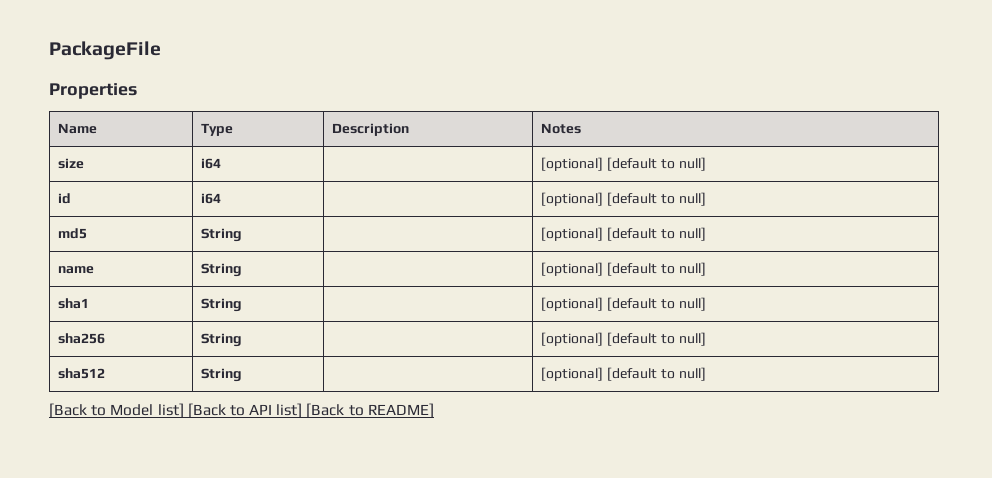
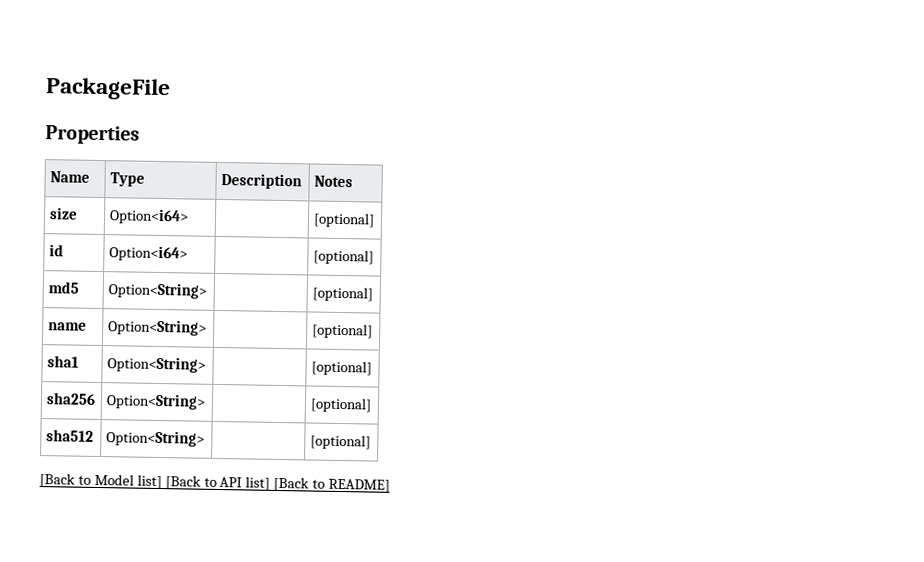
[201,158,222,169] [541,157,706,171] i64 | | [optional] [default to null] -> [108,208,189,225] [312,212,375,228] Option<i64> | | [optional]
[201,193,222,204] [541,192,706,206] i64 | | [optional] [default to null] -> [108,245,188,262] [312,249,374,265] Option<i64> | | [optional]
[201,228,243,242] [541,227,706,241] String | | [optional] [default to null] -> [107,282,207,299] [311,286,373,302] Option<String> | | [optional]
[201,263,243,277] [541,262,706,276] String | | [optional] [default to null] -> [107,319,207,336] [311,323,373,339] Option<String> | | [optional]
[201,298,243,312] [541,297,706,311] String | | [optional] [default to null] -> [106,356,206,373] [310,360,372,376] Option<String> | | [optional]
[201,333,243,347] [541,332,706,346] String | | [optional] [default to null] -> [105,393,206,410] [309,397,372,413] Option<String> | | [optional]
[201,368,243,382] [541,367,706,381] String | | [optional] [default to null] -> [105,430,205,447] [309,434,371,450] Option<String> | | [optional]

